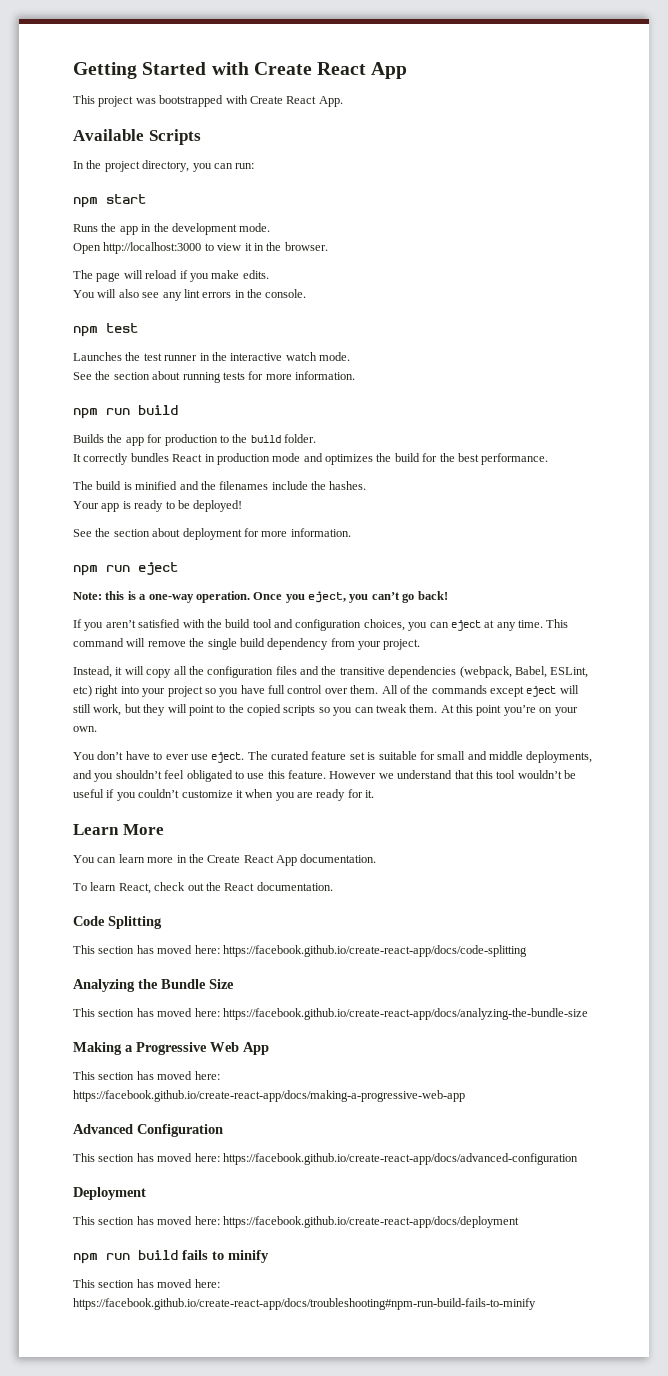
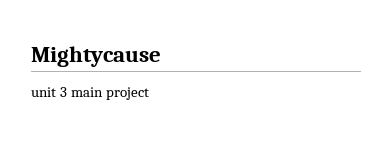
[73,62,408,79] [73,95,343,107] [73,129,201,145] [73,160,255,172] [73,194,146,208] [73,223,271,235] [73,242,328,254] [73,270,269,282] [73,289,307,301] [73,323,138,337] [73,352,350,361] [73,371,355,383] [73,405,178,419] [73,434,316,446] [73,453,549,465] [73,481,367,490] [73,500,243,512] [73,528,351,540] [73,562,178,576] [73,591,448,603] [73,619,569,631] [73,638,421,650] [73,666,589,678] [73,685,579,697] [73,704,578,716] [73,726,97,732] [73,751,593,763] [73,770,576,782] [73,789,375,801] [73,824,164,835] [73,854,377,866] [73,882,333,894] [73,916,162,929] [73,945,527,957] [73,979,234,992] [73,1008,588,1020] [73,1042,269,1055] [73,1071,220,1080] [73,1090,465,1102] [73,1124,223,1137] [73,1153,578,1165] [73,1187,146,1200] [73,1216,519,1228] [73,1250,269,1264] [73,1279,220,1288] [73,1298,536,1310] Getting Started with Create React App // This project was bootstrapped with Create React App. // Available Scripts // In the project directory, you can run: // npm start // Runs the app in the development mode. // Open http://localhost:3000 to view it in the browser. // The page will reload if you make edits. // You will also see any lint errors in the console. // npm test // Launches the test runner in the interactive watch mode. // See the section about running tests for more information. // npm run build // Builds the app for production to the build folder. // It correctly bundles React in production mode and optimizes the build for the best performance. // The build is minified and the filenames include the hashes. // Your app is ready to be deployed! // See the section about deployment for more information. // npm run eject // Note: this is a one-way operation. Once you eject, you can’t go back! // If you aren’t satisfied with the build tool and configuration choices, you can eject at any time. This command will remove the single build dependency from your project. // Instead, it will copy all the configuration files and the transitive dependencies (webpack, Babel, ESLint, etc) right into your project so you have full control over them. All of the commands except eject will still work, but they will point to the copied scripts so you can tweak them. At this point you’re on your own. // You don’t have to ever use eject. The curated feature set is suitable for small and middle deployments, and you shouldn’t feel obligated to use this feature. However we understand that this tool wouldn’t be useful if you couldn’t customize it when you are ready for it. // Learn More // You can learn more in the Create React App documentation. // To learn React, check out the React documentation. // Code Splitting // This section has moved here: https://facebook.github.io/create-react-app/docs/code-splitting // Analyzing the Bundle Size // This section has moved here: https://facebook.github.io/create-react-app/docs/analyzing-the-bundle-size // Making a Progressive Web App // This section has moved here: https://facebook.github.io/create-react-app/docs/making-a-progressive-web-app // Advanced Configuration // This section has moved here: https://facebook.github.io/create-react-app/docs/advanced-configuration // Deployment // This section has moved here: https://facebook.github.io/create-react-app/docs/deployment // npm run build fails to minify // This section has moved here: https://facebook.github.io/create-react-app/docs/troubleshooting#npm-run-build-fails-to-minify -> [31,46,161,67] [31,87,149,100] Mightycause // unit 3 main project

